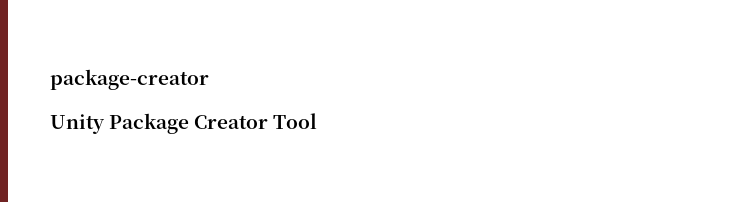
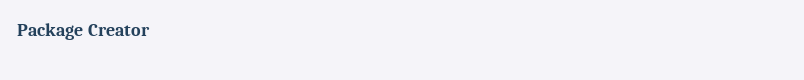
[50,69,209,90] [50,114,105,134] package-creator // Unity -> (17, 31) none
[273,113,318,129] Tool -> (150, 30) none

